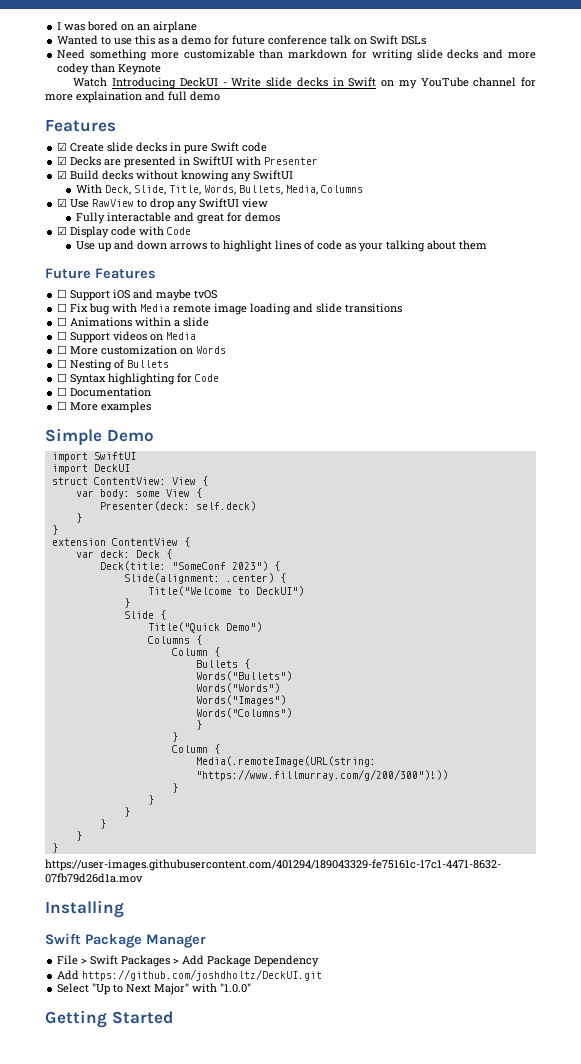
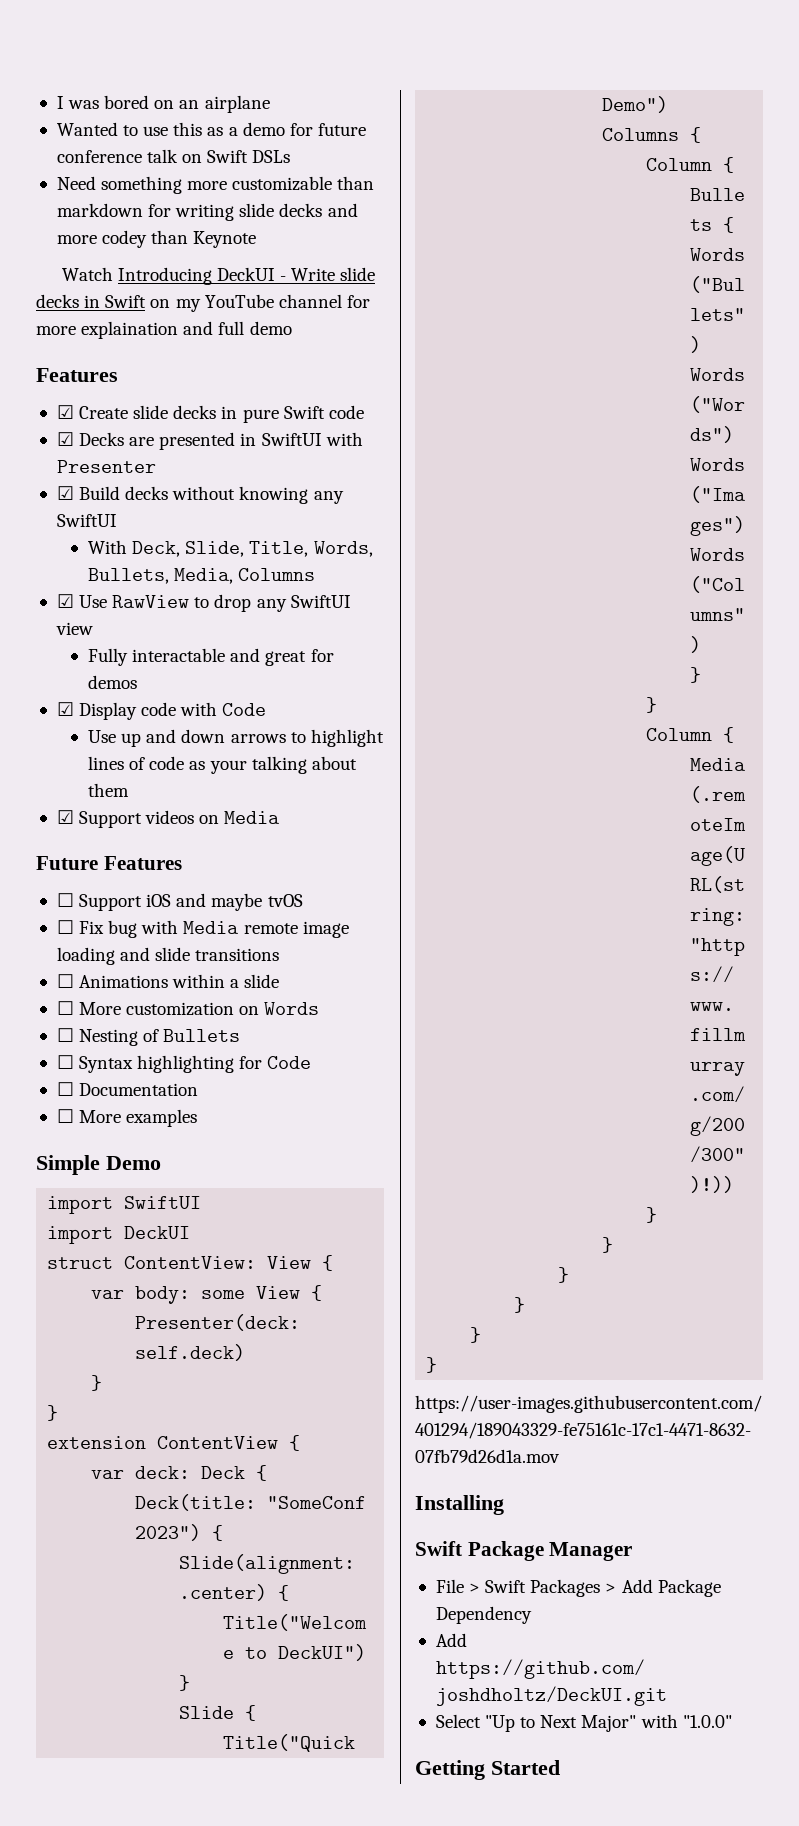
(488, 245) none -> [56,810,280,828] // ☑ Support videos on Media
[57,331,197,343] // ☐ Support videos on Media -> (280, 981) none

